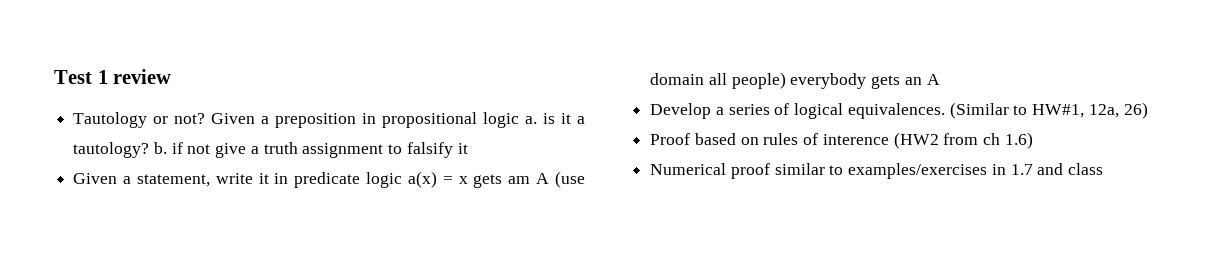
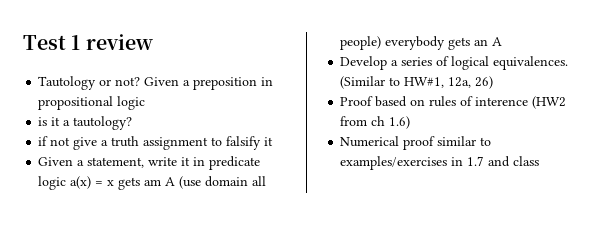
[525,116,538,124] a. -> (146, 103) //
[153,142,167,154] b. -> (133, 123) //

